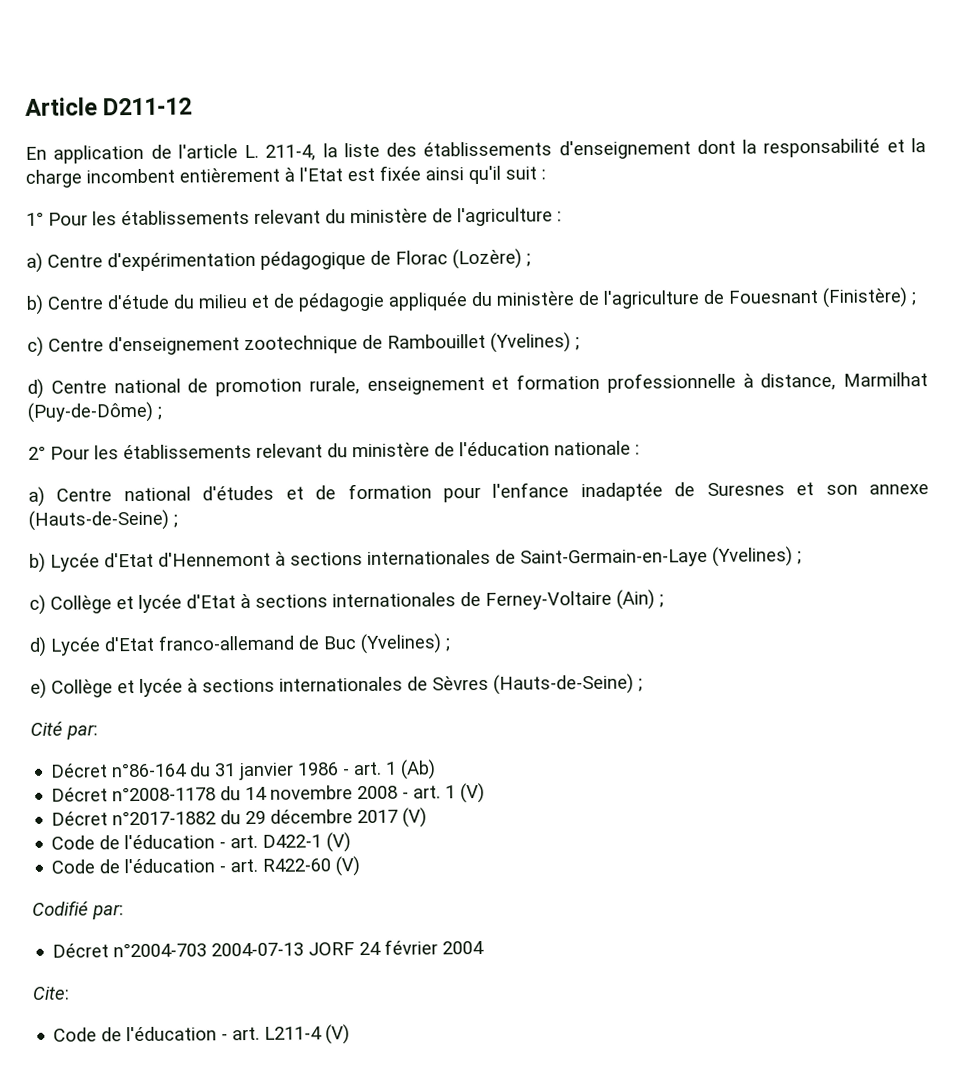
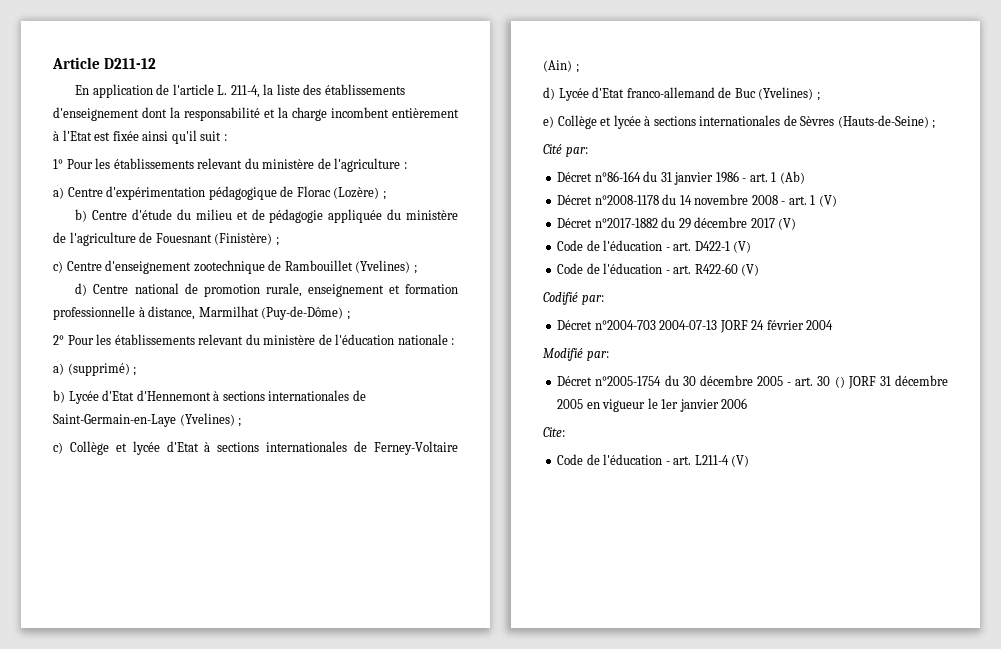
[56,482,930,503] [28,509,169,531] Centre national d'études et de formation pour l'enfance inadaptée de Suresnes et son annexe (Hauts-de-Seine) -> [67,363,130,376] (supprimé)
(485, 947) none -> [543,348,609,361] [557,375,948,389] [557,398,748,412] // Modifié par: // Décret n°2005-1754 du 30 décembre 2005 - art. 30 () JORF 31 décembre 2005 en vigueur le 1er janvier 2006

